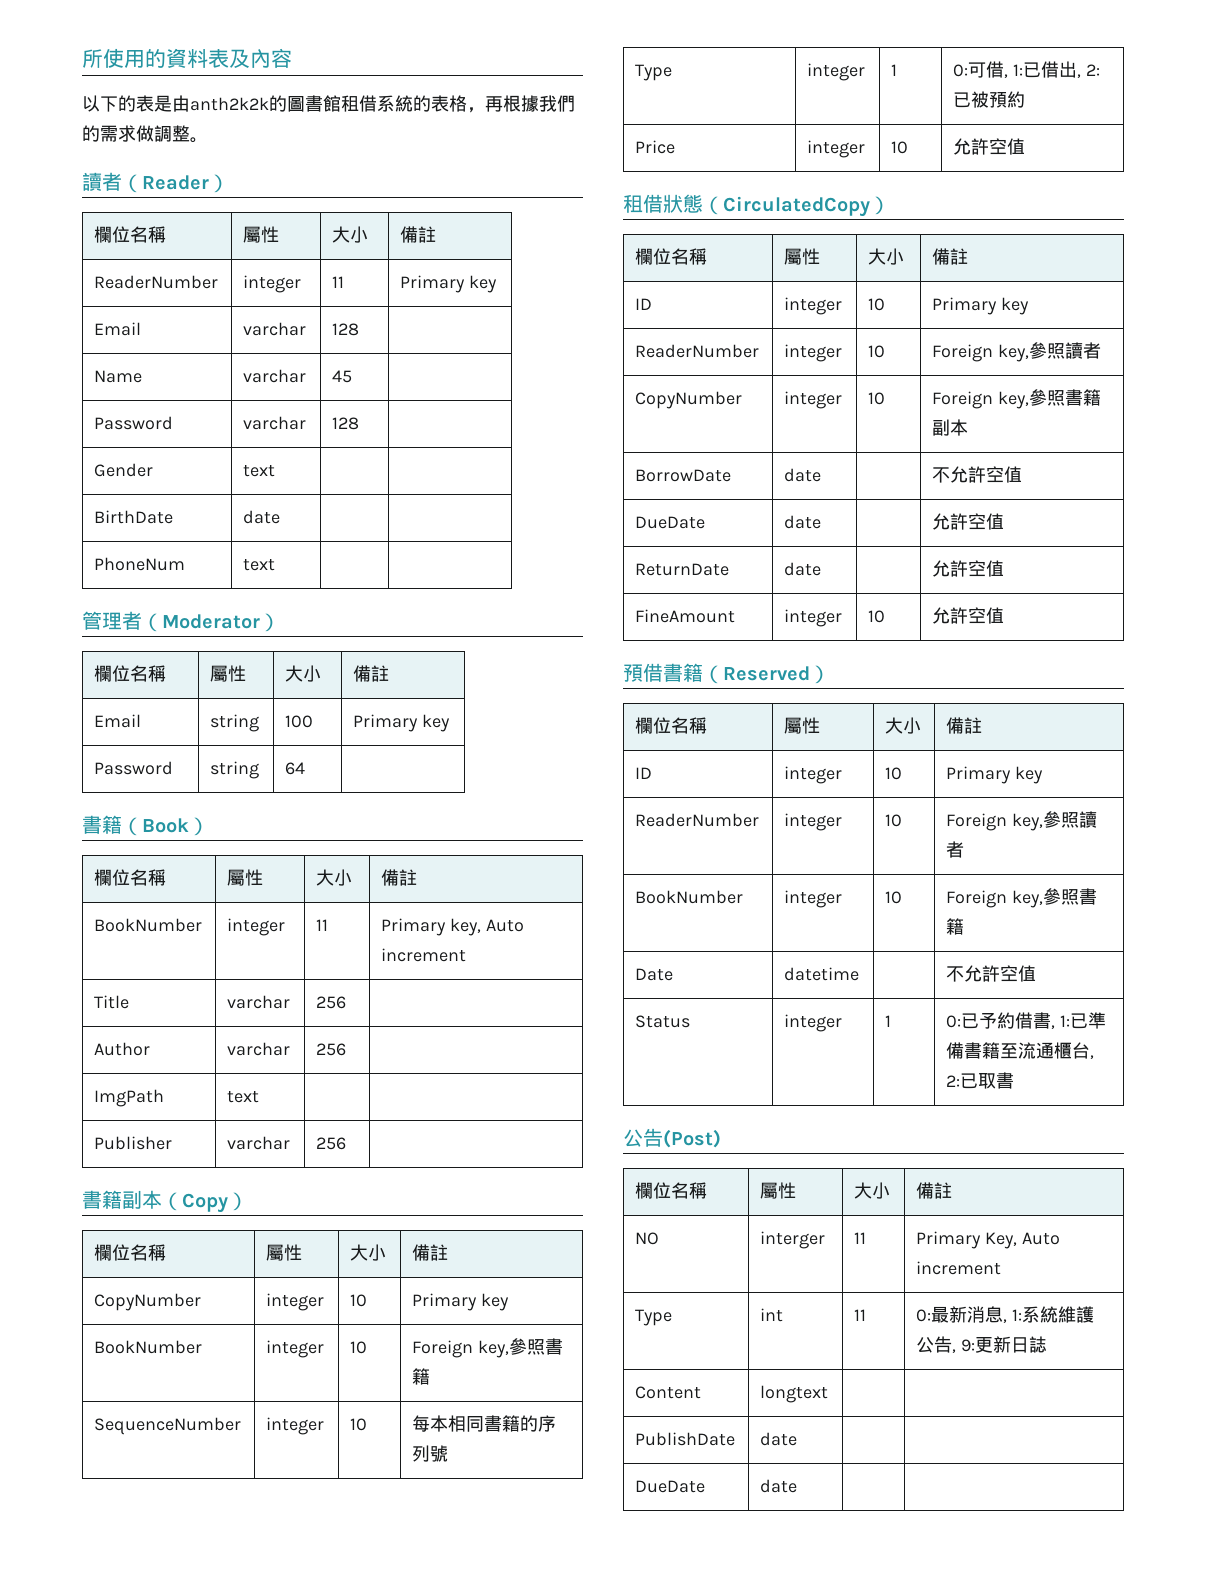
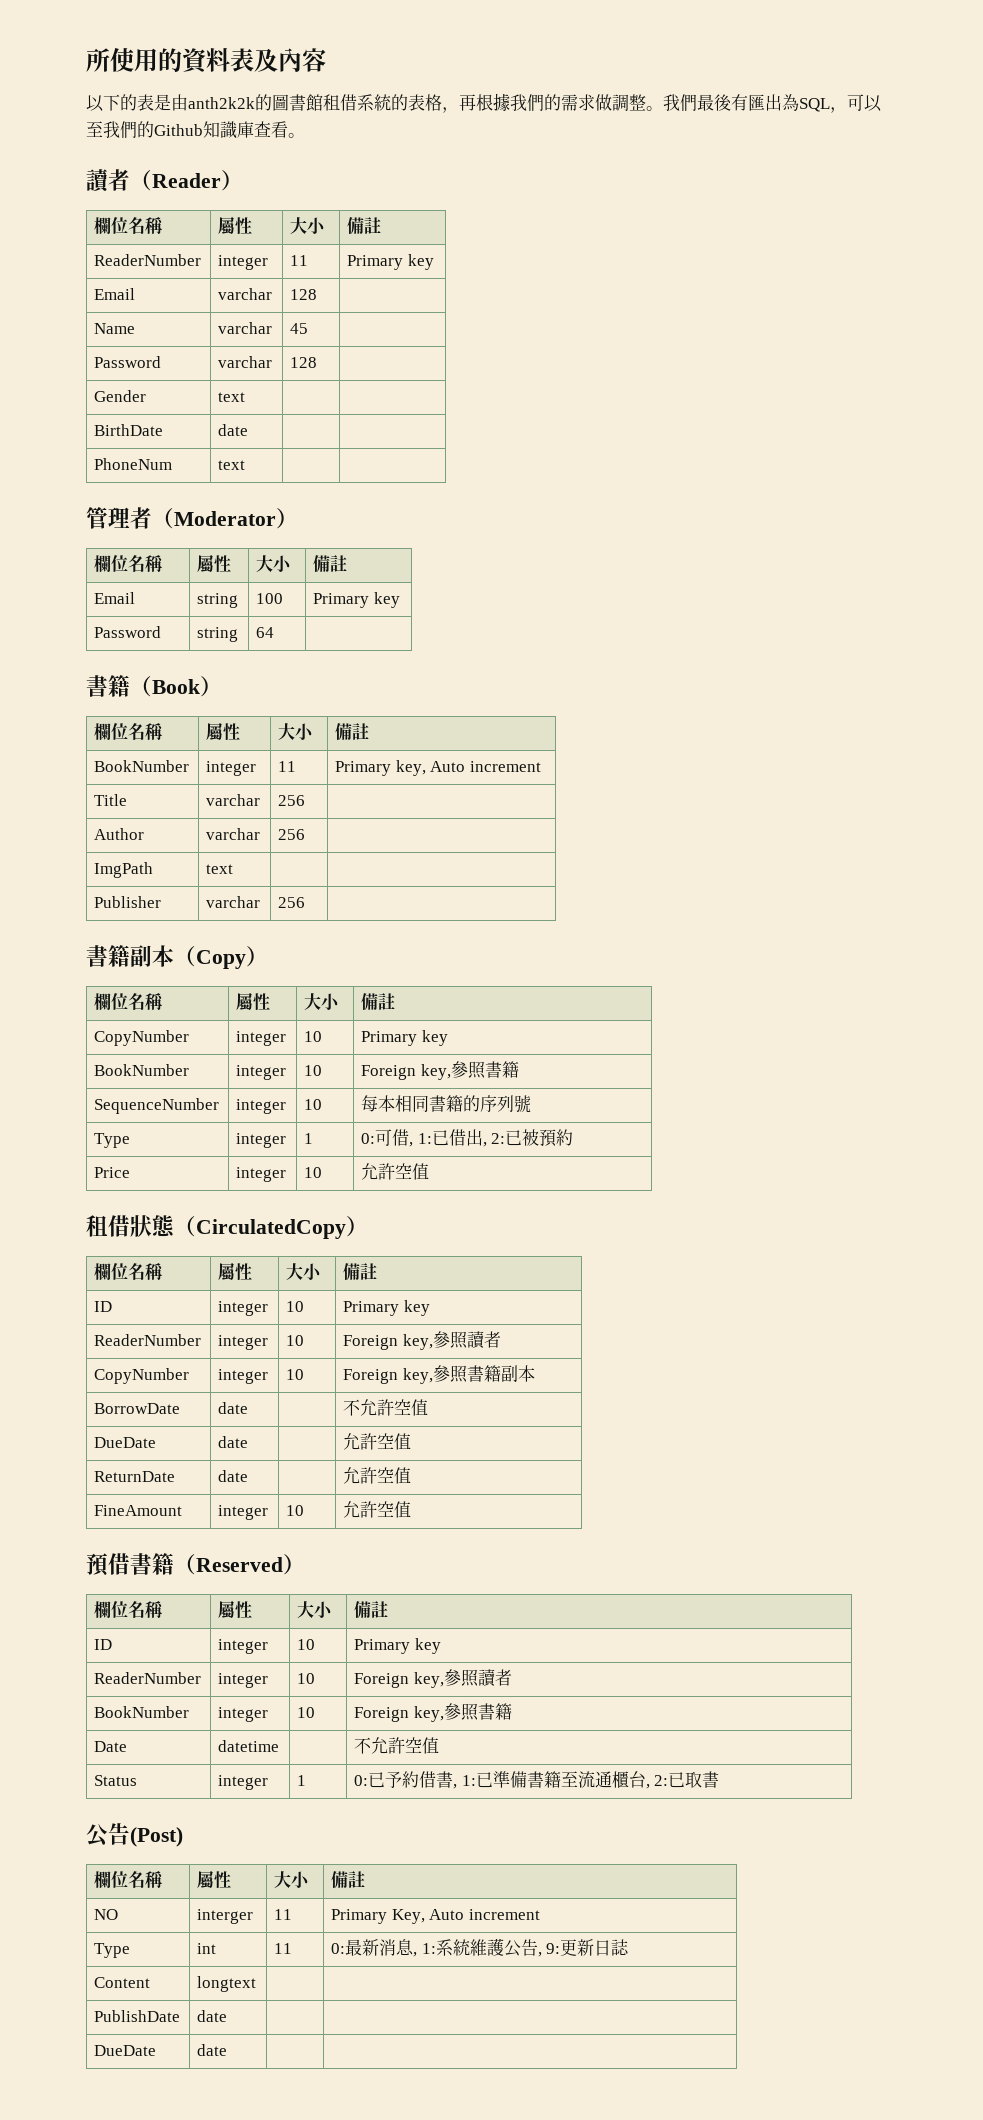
(208, 140) none -> [663,94,882,113] [86,121,305,139] 我們最後有匯出為SQL，可以至我們的Github知識庫查看。

